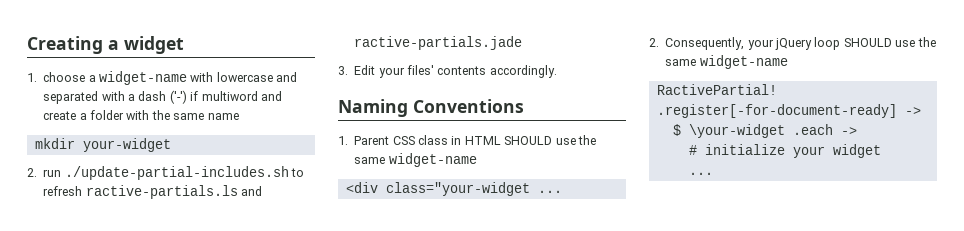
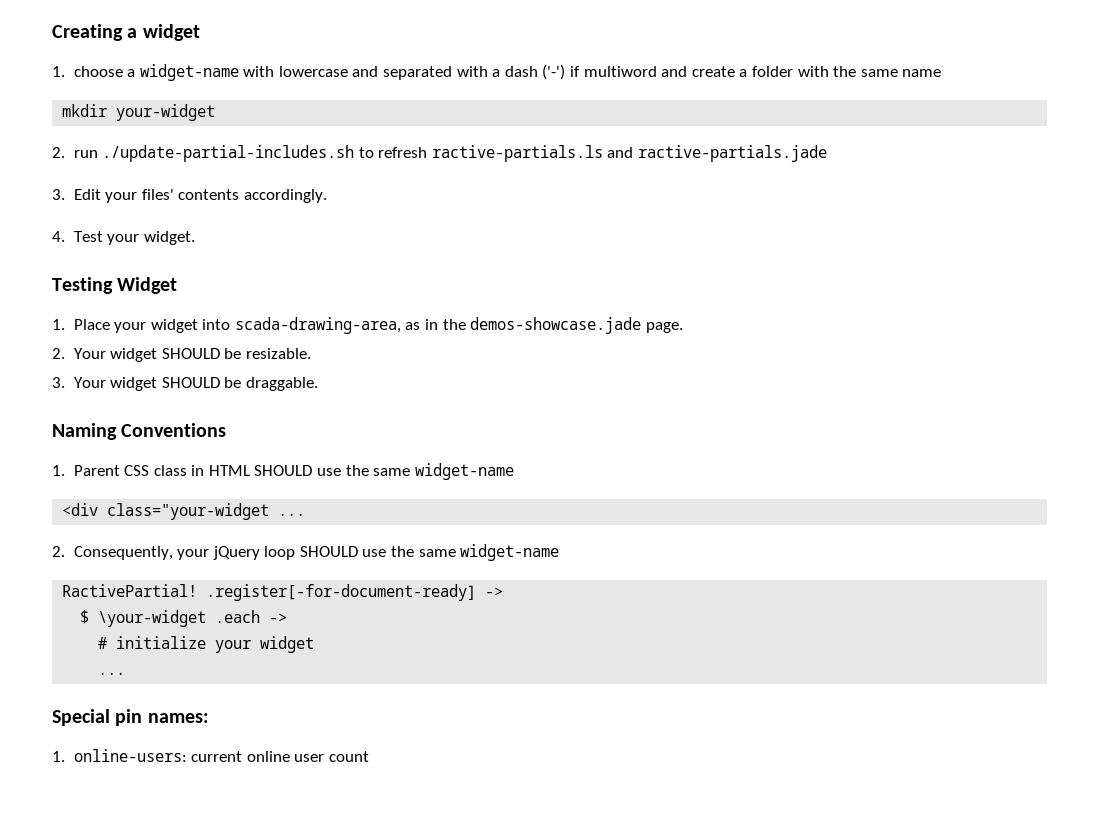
(557, 71) none -> [52,231,195,245] [52,277,178,294] [52,317,683,334] [52,348,311,362] [52,377,318,391] // 4. Test your widget. // Testing Widget // 1. Place your widget into scada-drawing-area, as in the demos-showcase.jade page. // 2. Your widget SHOULD be resizable. // 3. Your widget SHOULD be draggable.
(713, 173) none -> [52,709,209,726] [52,749,369,762] // Special pin names: // 1. online-users: current online user count

